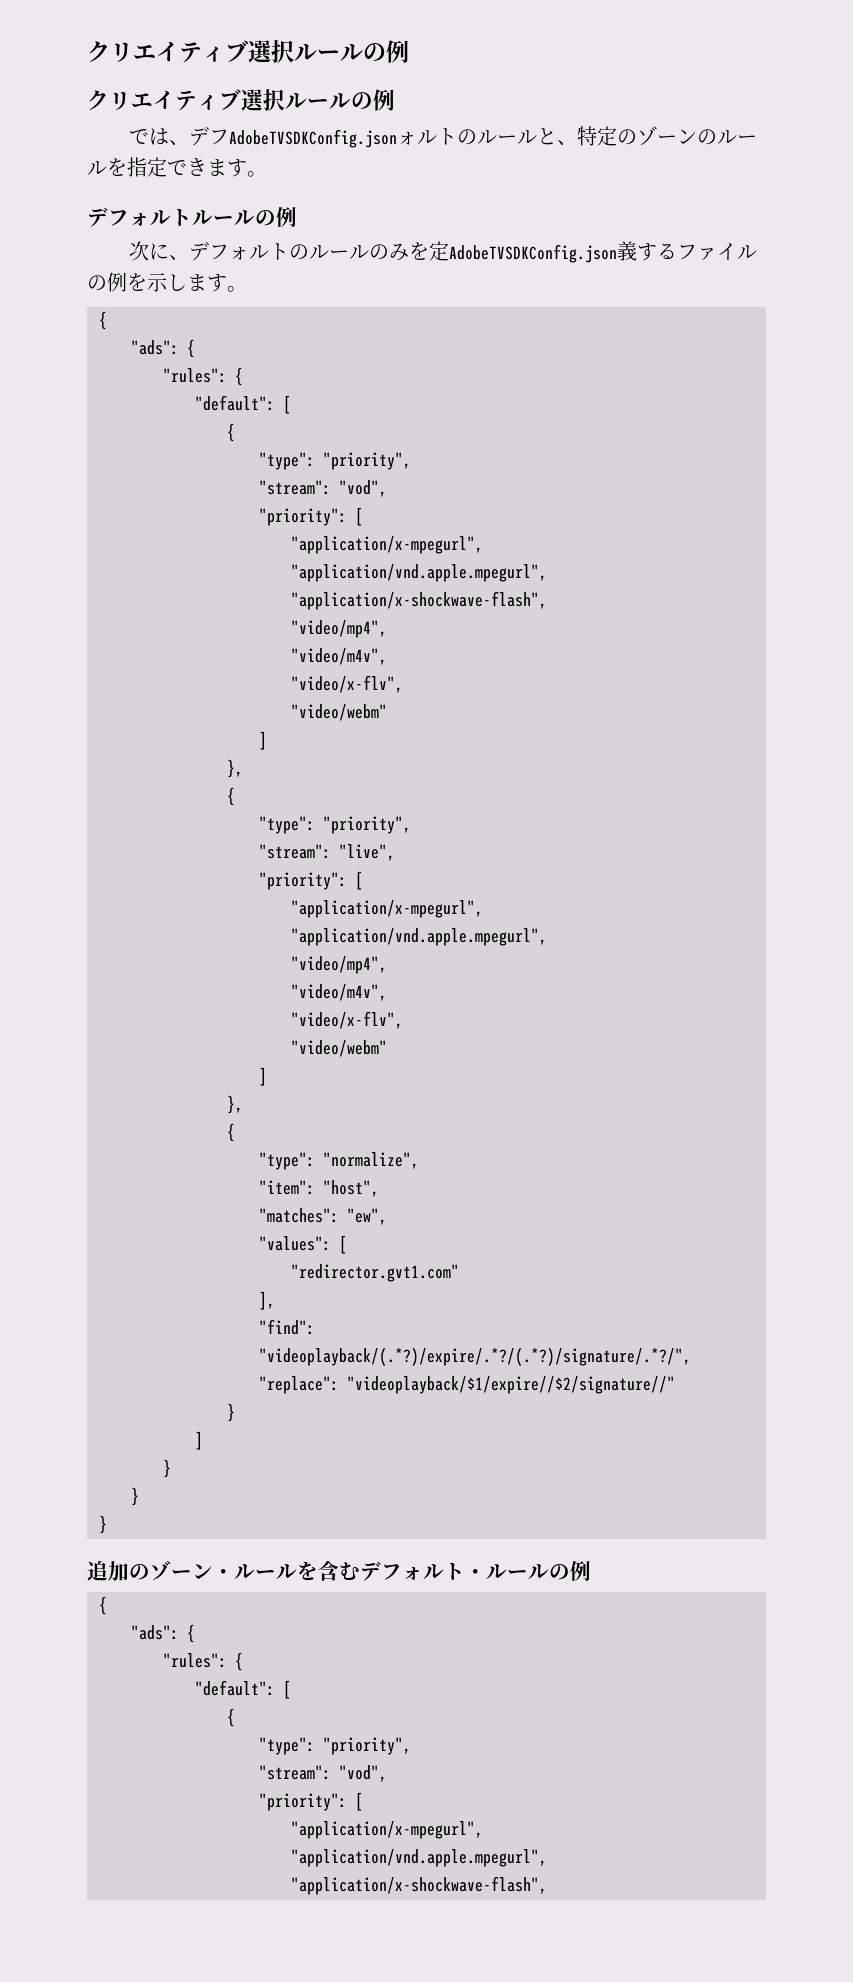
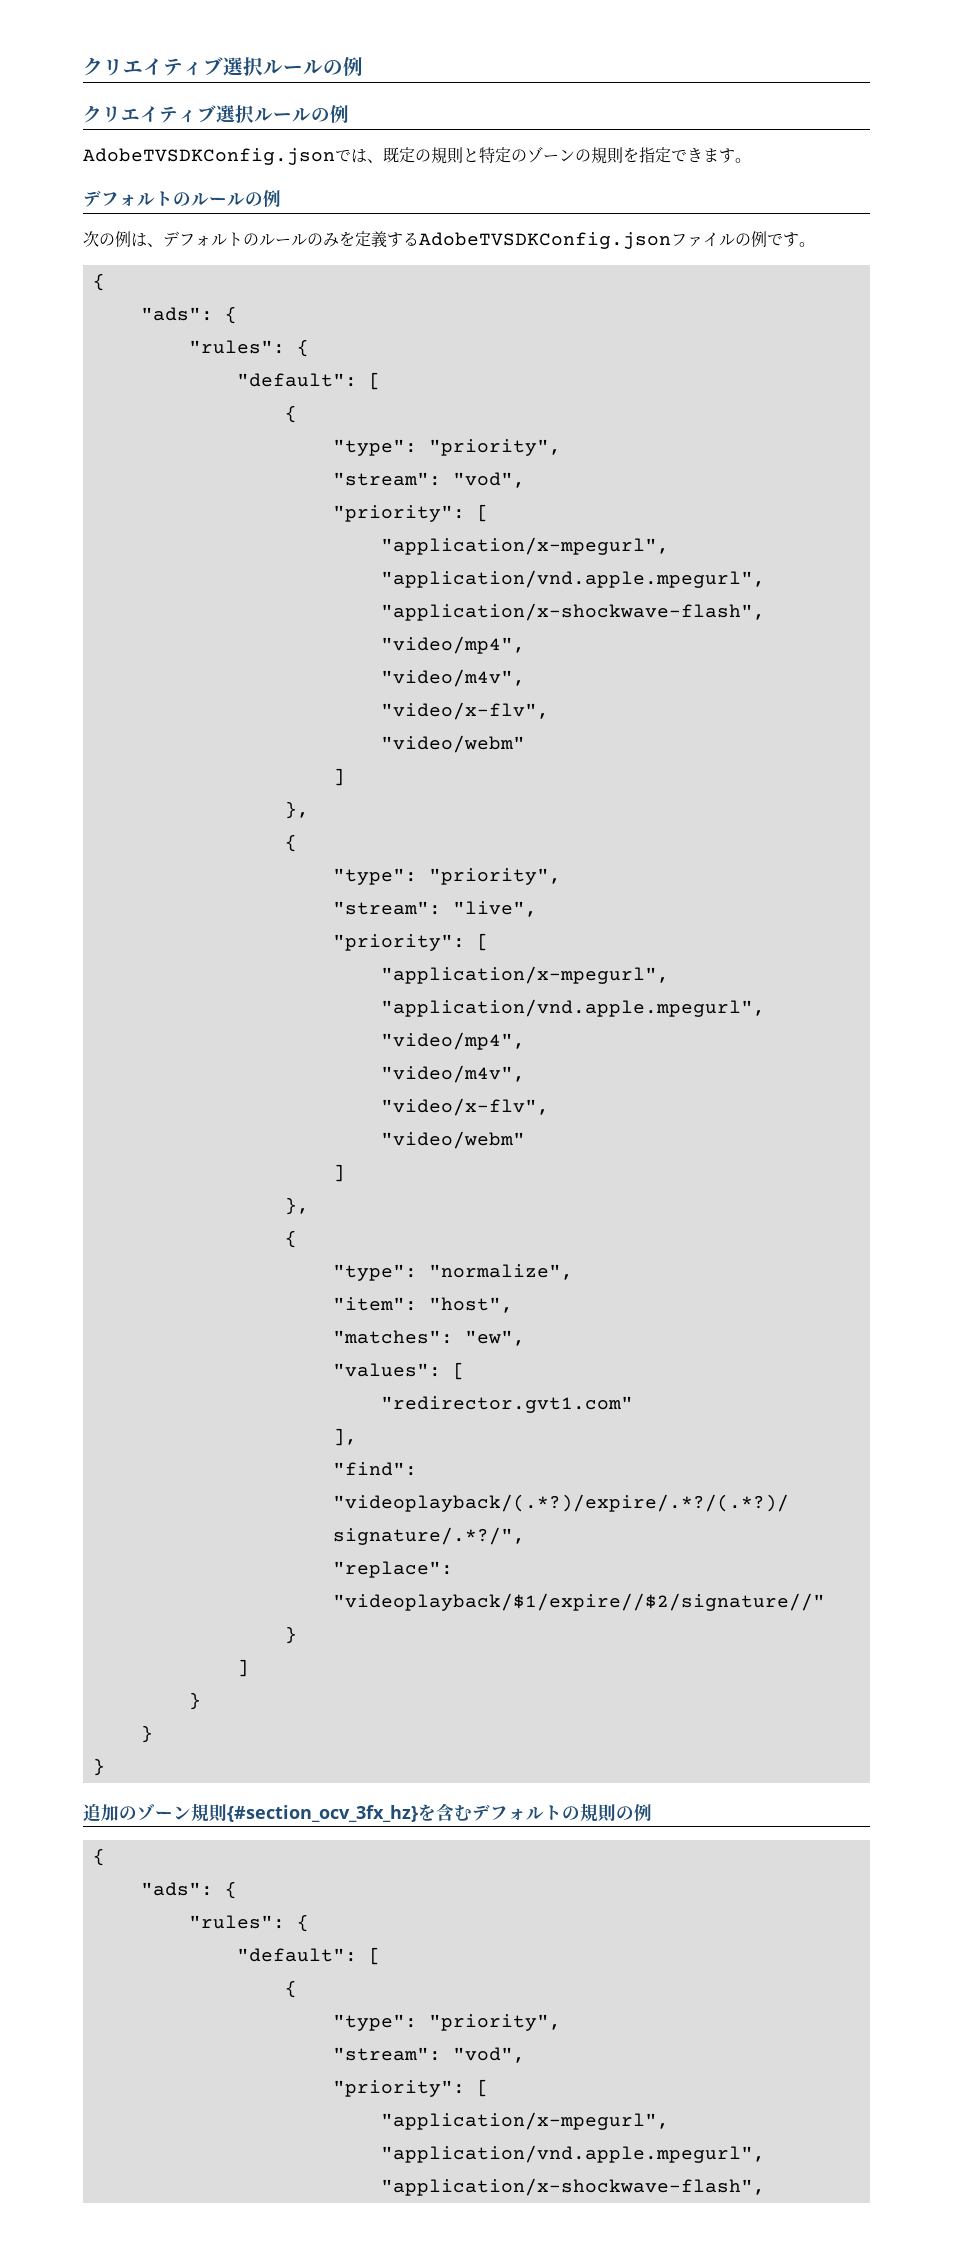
[129,126,578,148] では、デフAdobeTVSDKConfig.jsonォルトのルールと、 -> [83,147,479,165] AdobeTVSDKConfig.jsonでは、既定の規則と
[717,130,758,144] [87,161,107,175] ルール -> [591,147,623,164] 規則
(192, 217) none -> [173,192,191,206] の
[149,243,170,260] に -> [99,231,147,247] の例は
[449,241,678,263] AdobeTVSDKConfig.json義する -> [371,231,671,249] 義するAdobeTVSDKConfig.json
[127,273,207,292] を示しま -> [767,233,783,246] で
[213,1564,297,1579] ・ルール -> [191,1803,418,1822] 規則{#section_ocv_3fx_hz}
[465,1564,549,1579] ・ルール -> [562,1803,616,1822] の規則

